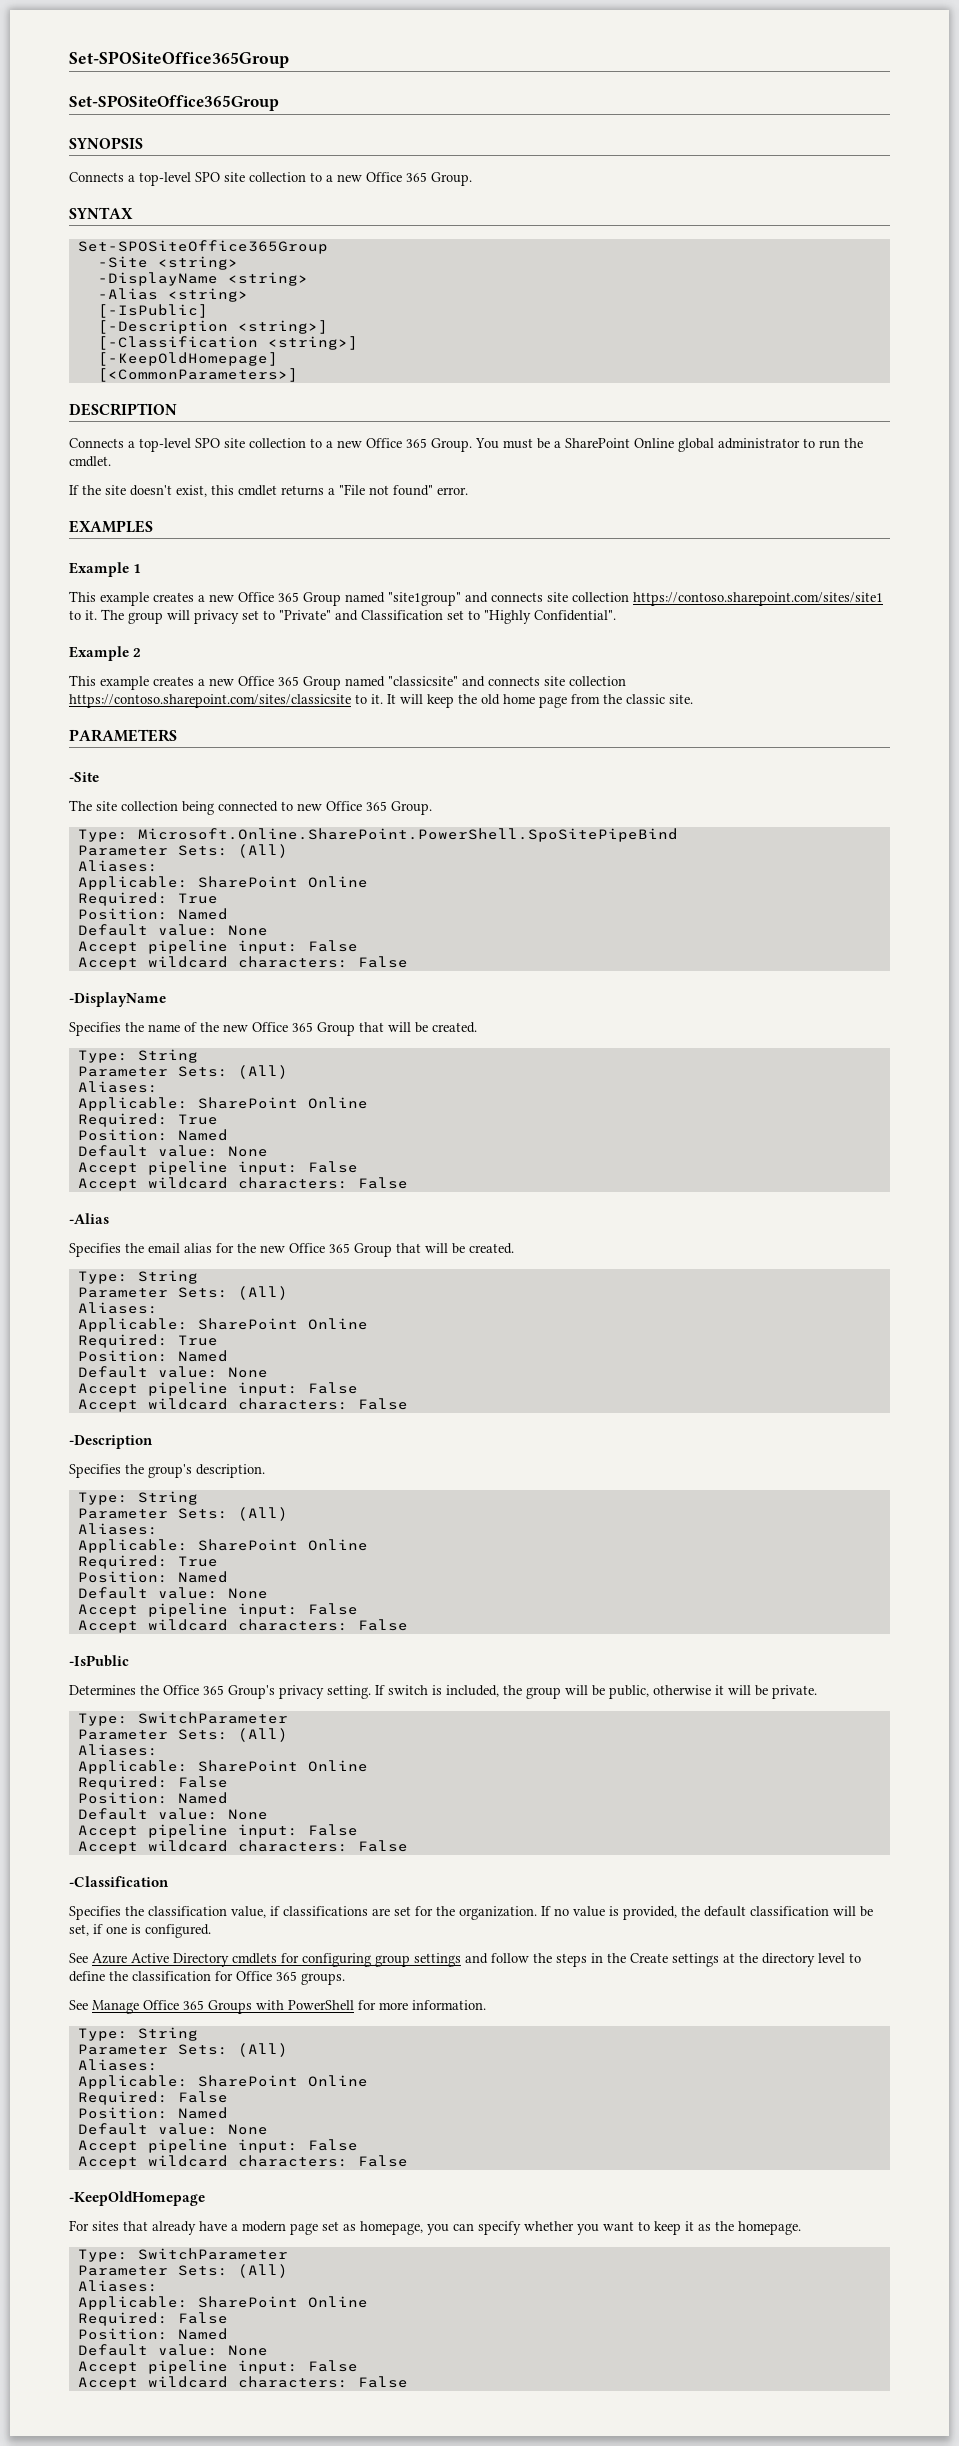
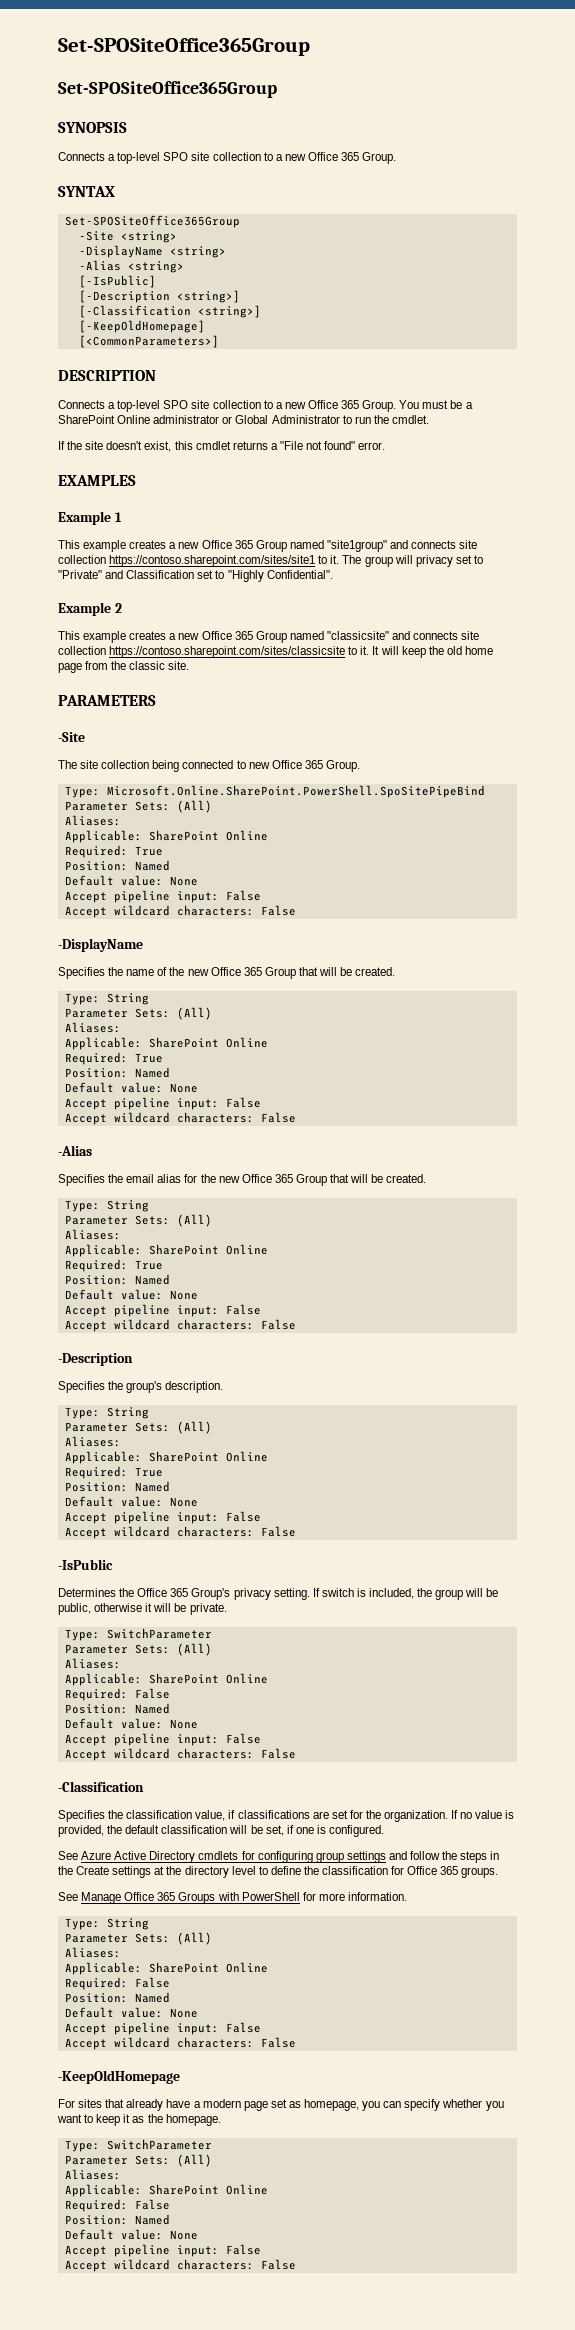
[678,438,800,452] global administrator -> [153,415,340,424] administrator or Global Administrator

